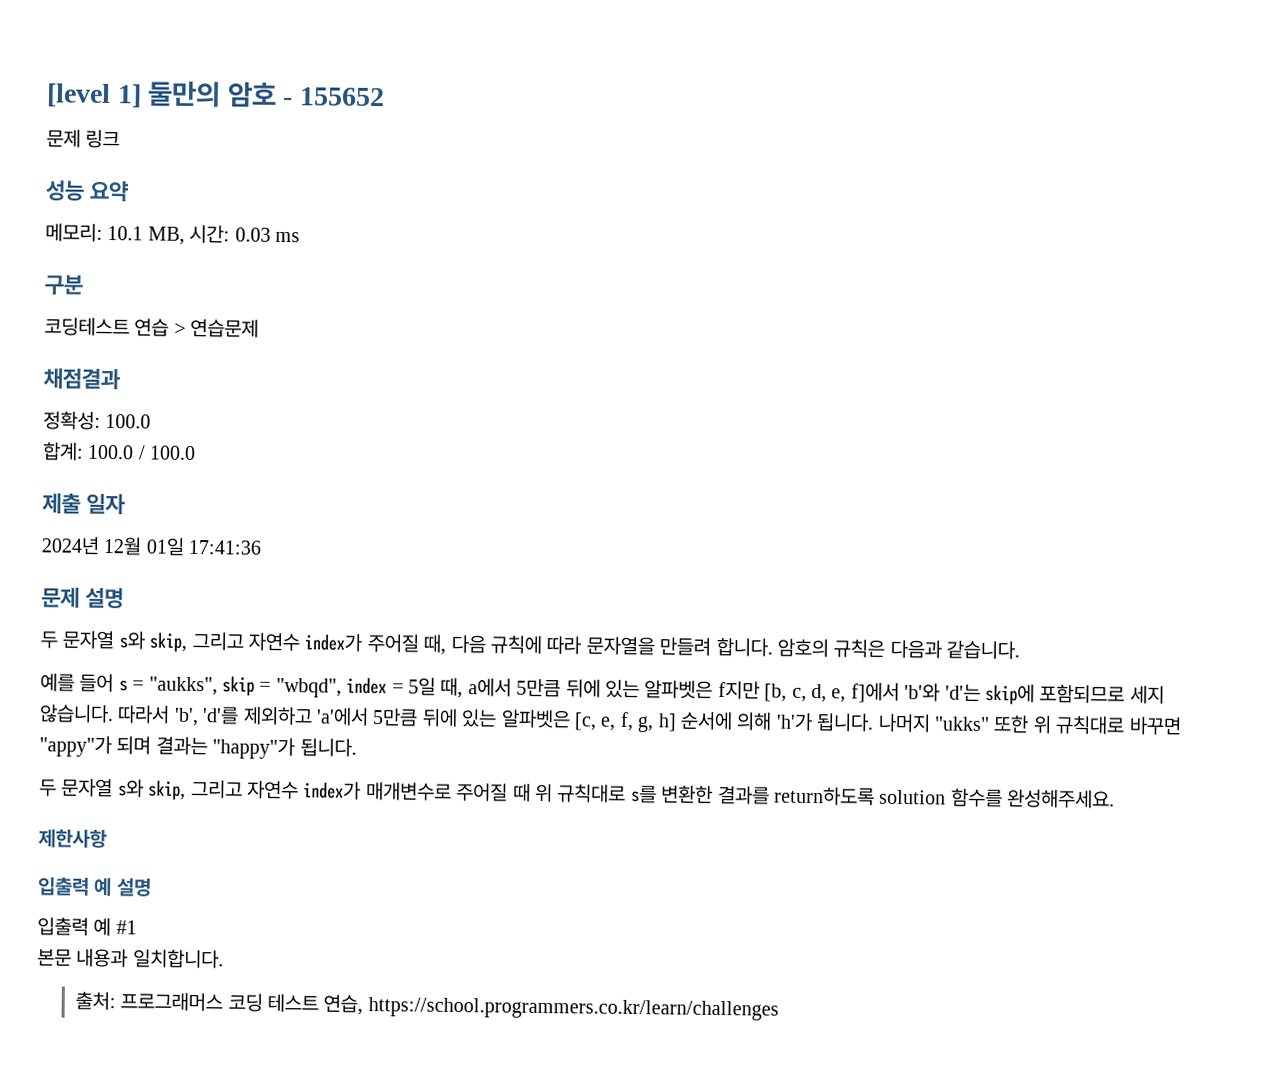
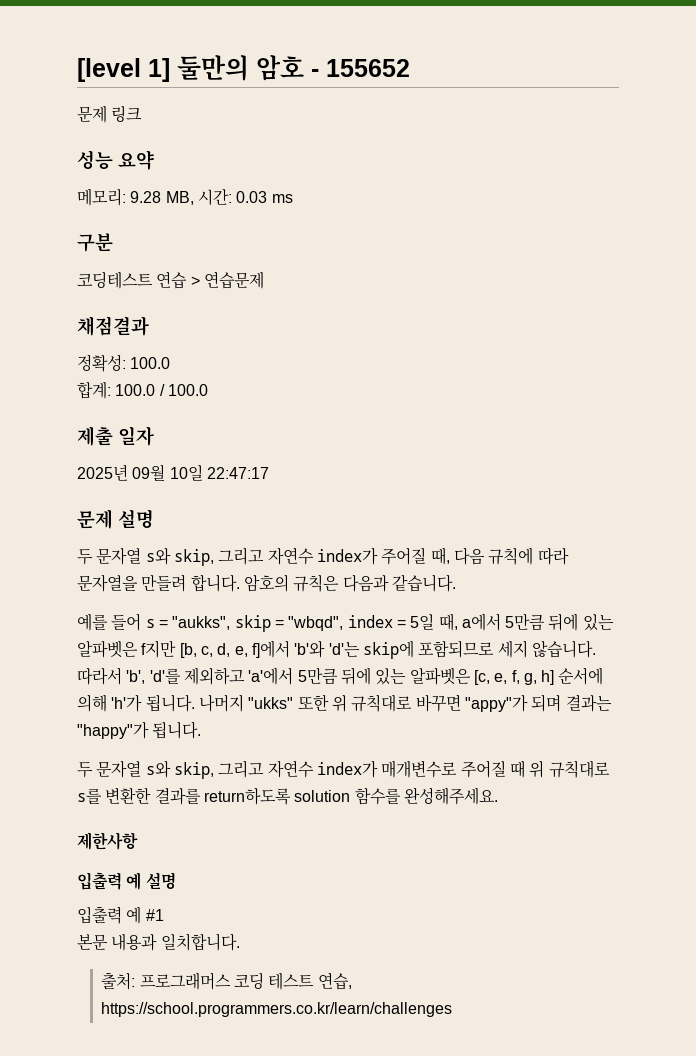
[107,226,144,241] 10.1 -> [130,191,162,203] 9.28
[41,536,262,556] 2024년 12월 01일 17:41:36 -> [77,464,269,481] 2025년 09월 10일 22:47:17

